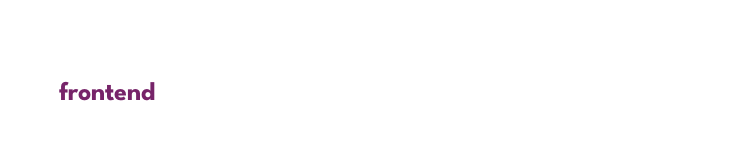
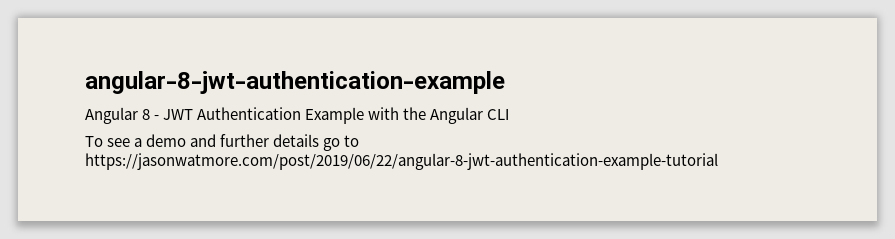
[59,81,156,101] frontend -> [85,71,505,94] [85,107,510,124] [85,134,360,151] [85,153,718,170] angular-8-jwt-authentication-example // Angular 8 - JWT Authentication Example with the Angular CLI // To see a demo and further details go to https://jasonwatmore.com/post/2019/06/22/angular-8-jwt-authentication-example-tutorial

